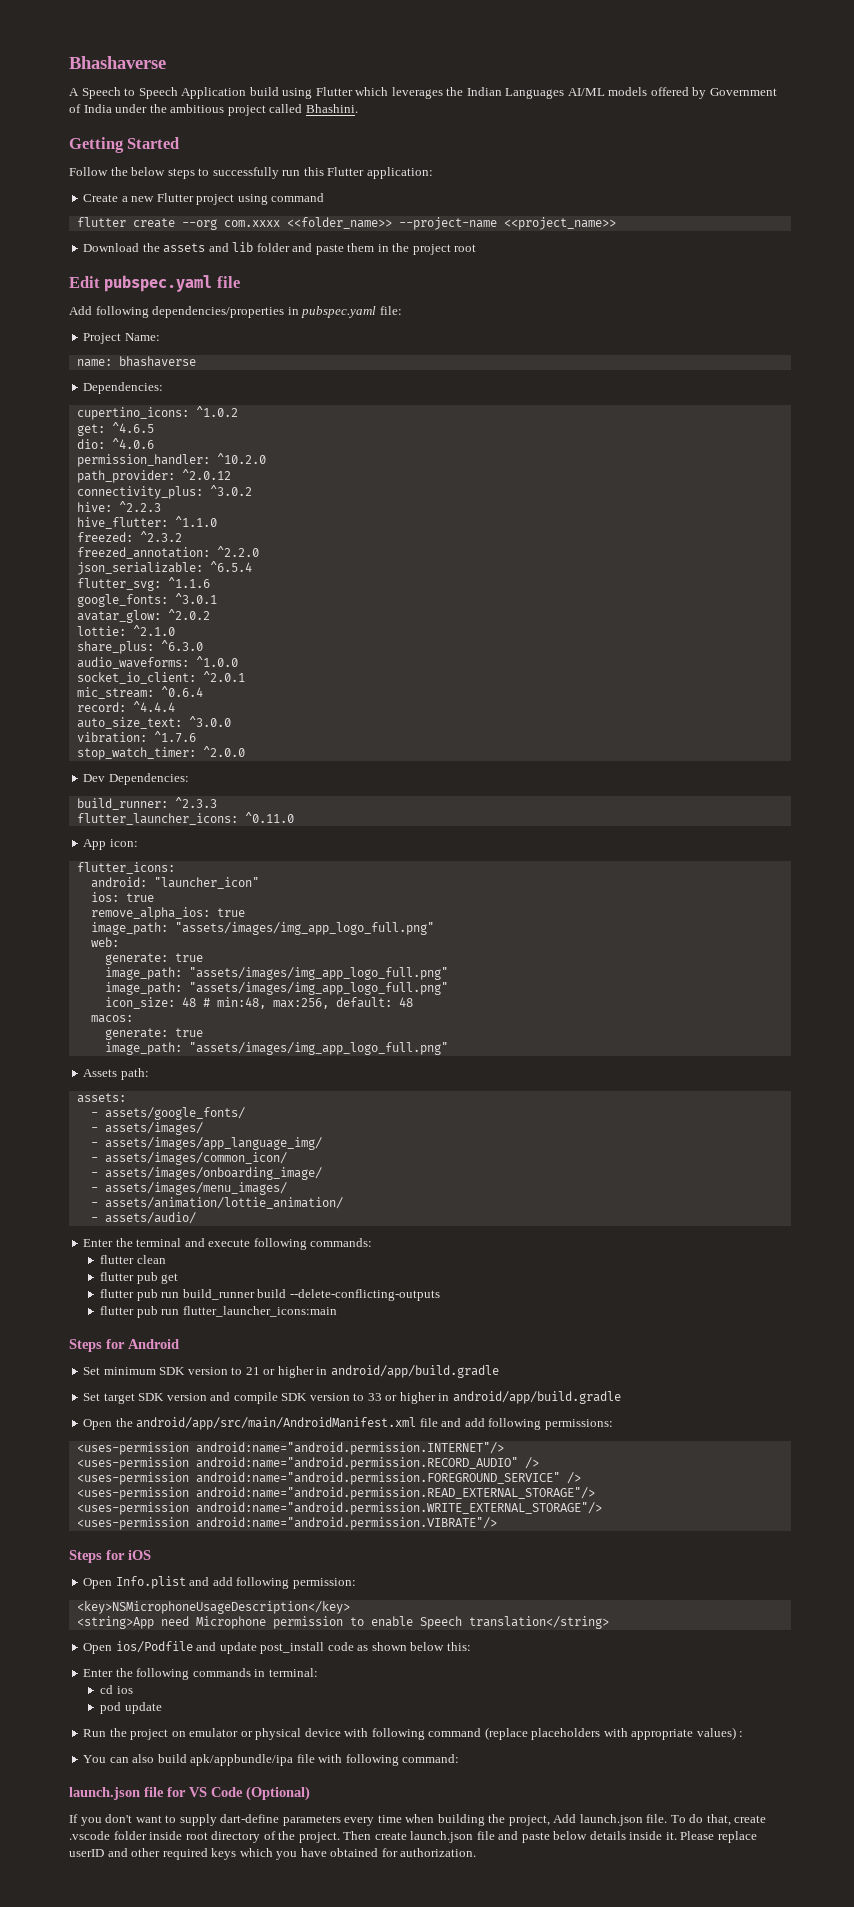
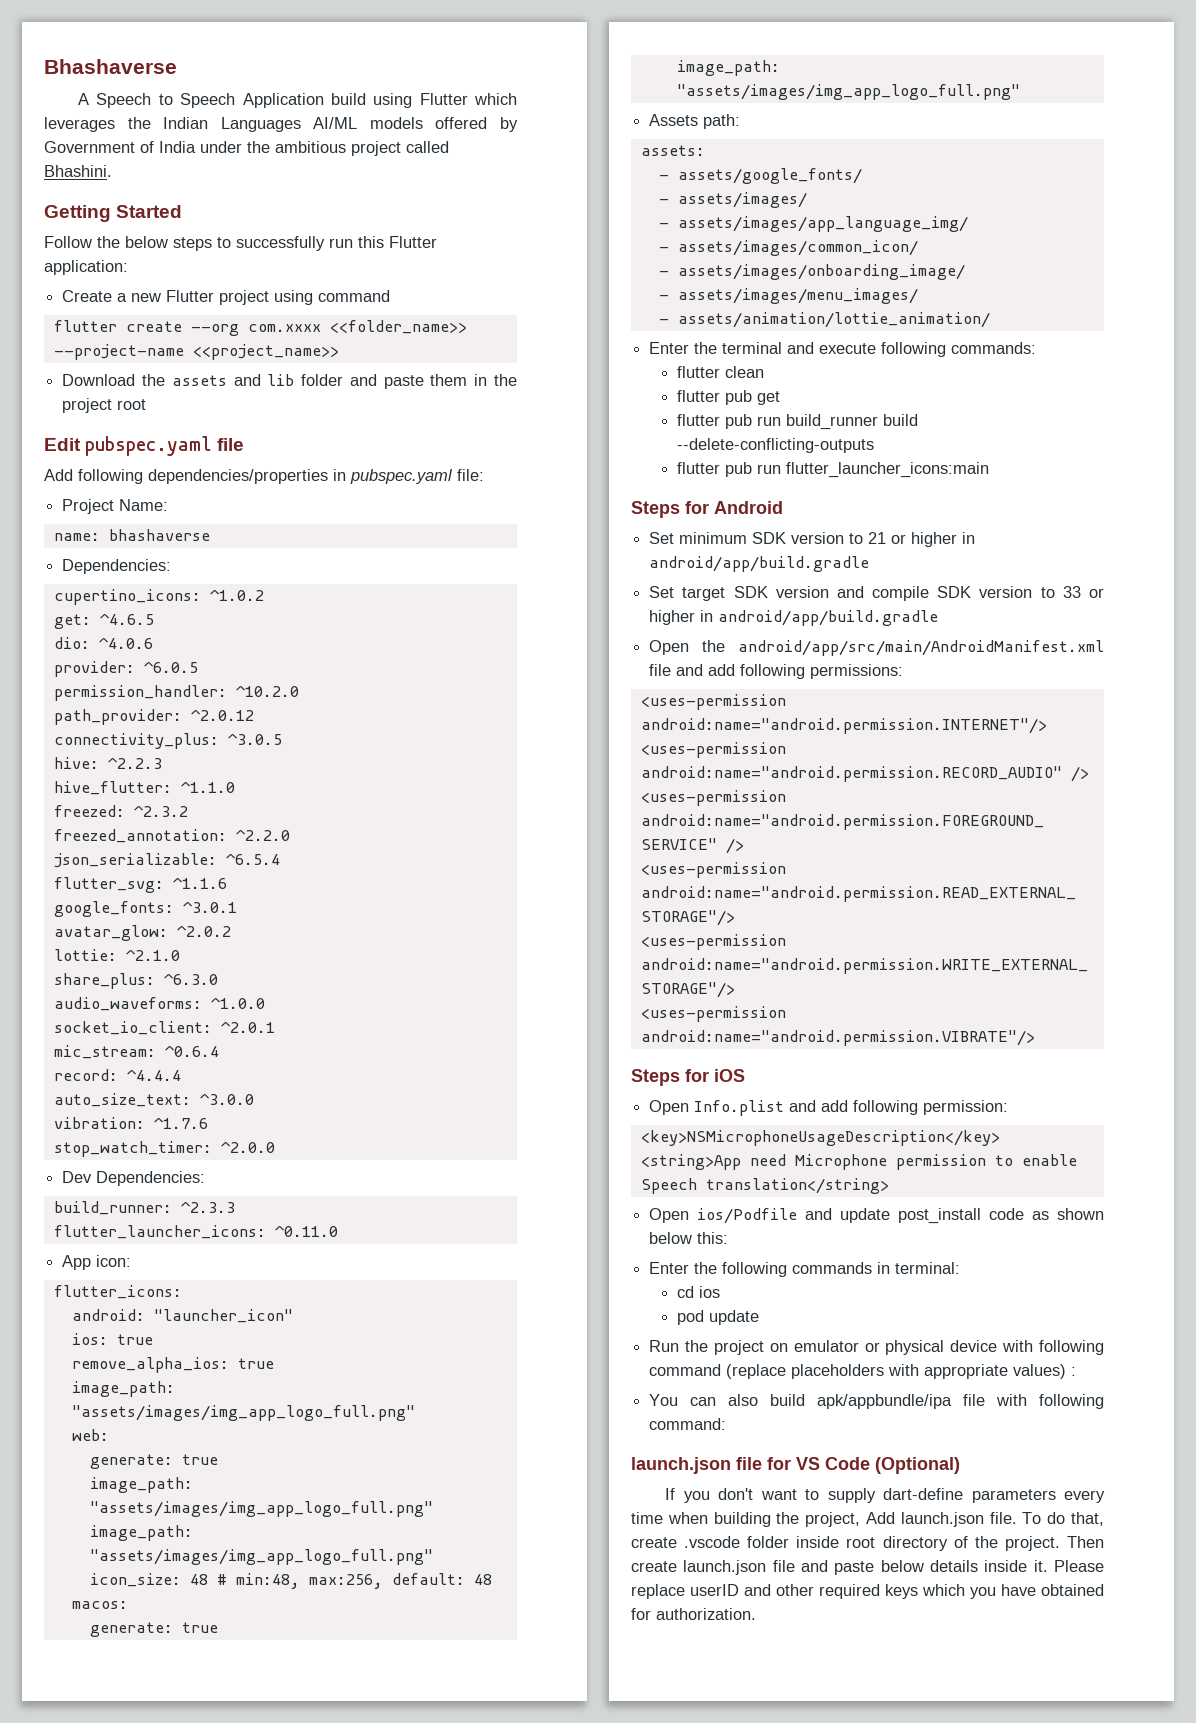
(154, 443) none -> [53,661,198,677] // provider: ^6.0.5
[209,485,252,496] ^3.0.2 -> [227,733,282,745] ^3.0.5
[90,1212,196,1224] // - assets/audio/ -> (990, 320) none

